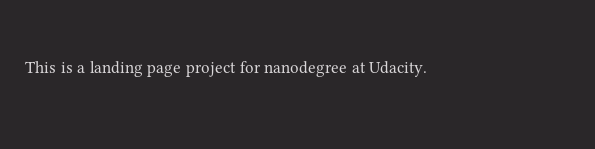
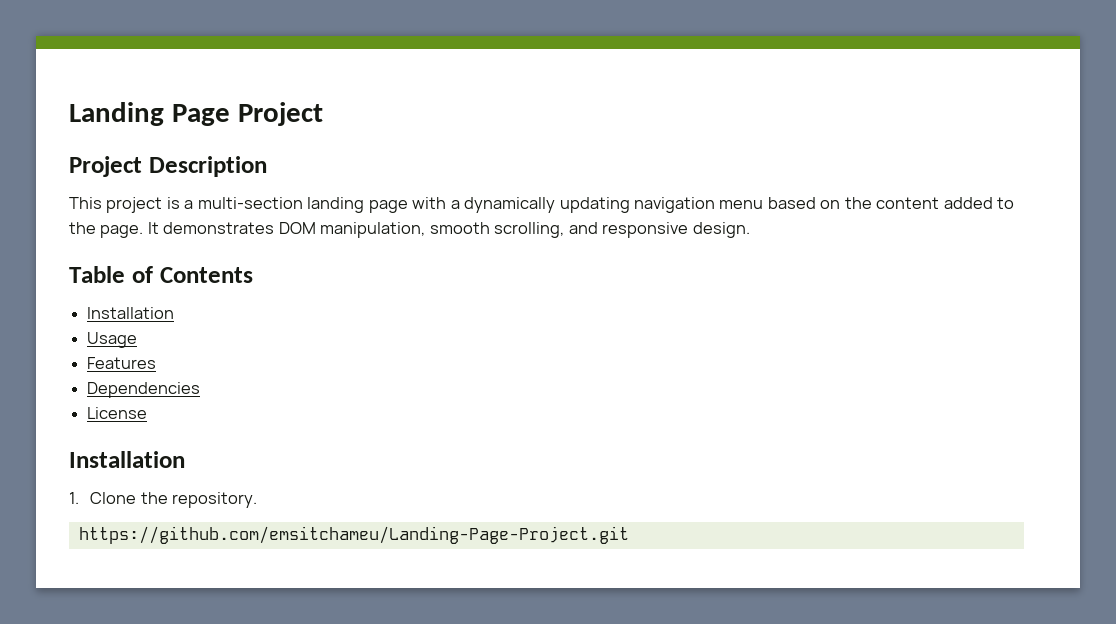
[25,61,56,73] This -> [69,102,323,126] [69,156,267,177] [69,197,163,213] Landing Page Project // Project Description // This project
(86, 69) none -> [197,197,303,209] multi-section
[185,61,428,77] project for nanodegree at Udacity. -> [412,197,1015,213] [69,222,750,238] [69,266,253,283] [87,307,175,319] [87,332,138,348] [87,357,157,369] [87,382,201,398] [87,407,148,419] [69,451,185,468] [69,492,258,508] [78,526,629,544] with a dynamically updating navigation menu based on the content added to the page. It demonstrates DOM manipulation, smooth scrolling, and responsive design. // Table of Contents // Installation // Usage // Features // Dependencies // License // Installation // 1. Clone the repository. // https://github.com/emsitchameu/Landing-Page-Project.git

